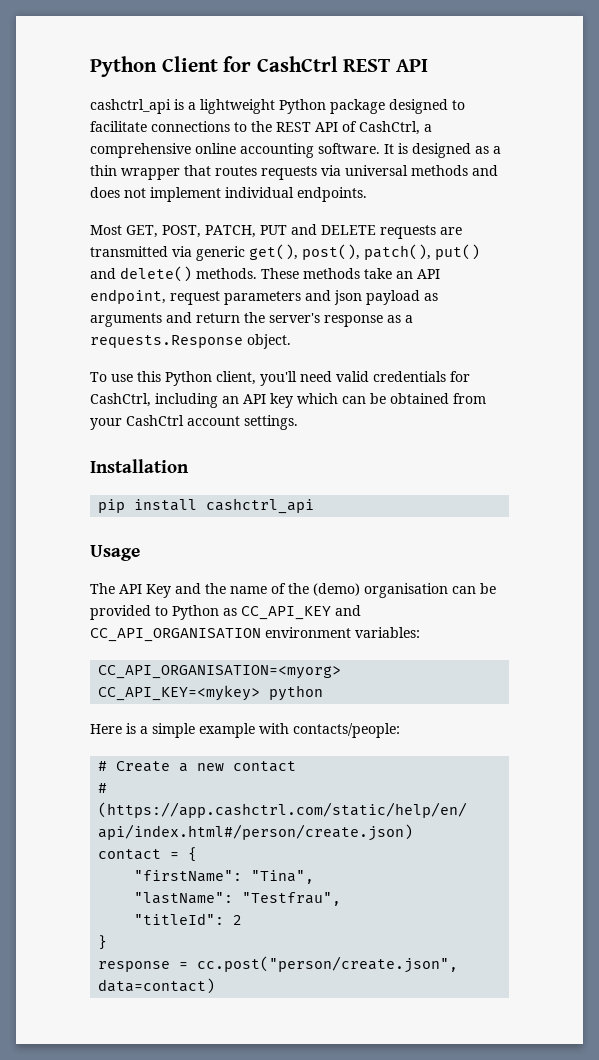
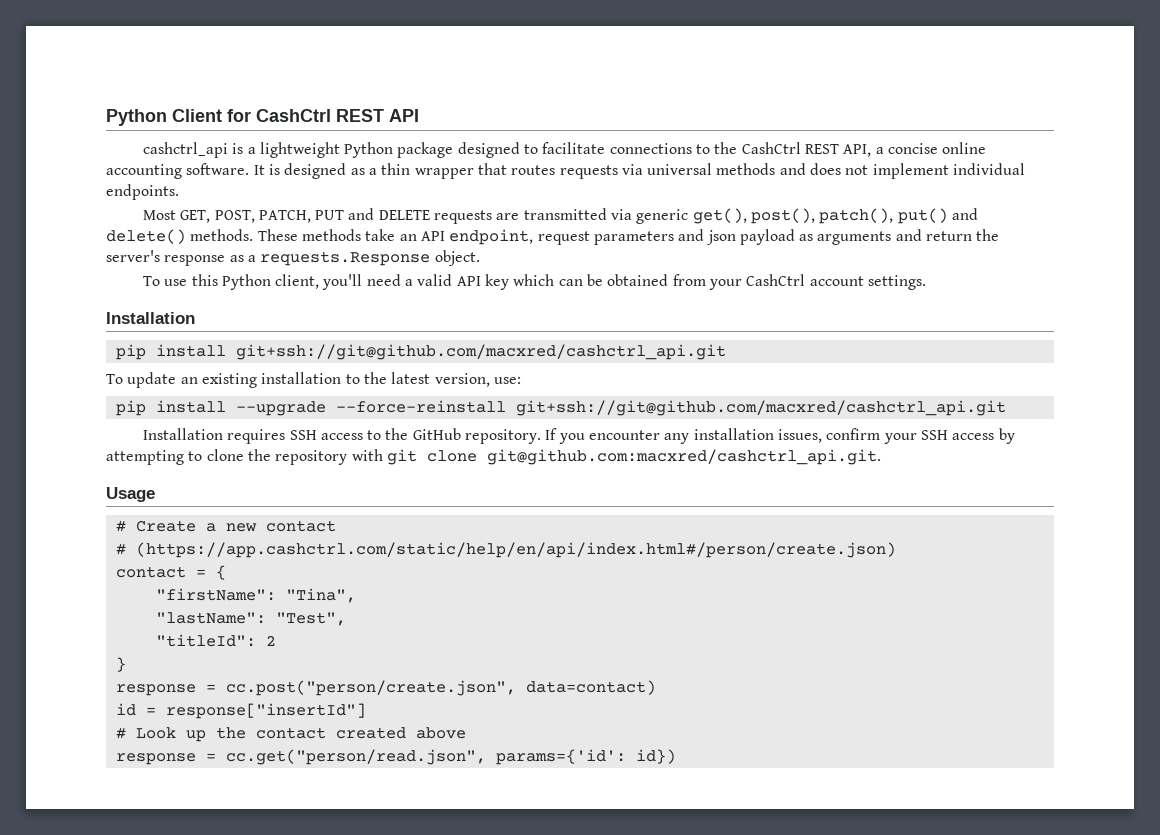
[276,121,432,135] [90,143,191,158] REST API of CashCtrl, a comprehensive -> [741,142,938,157] CashCtrl REST API, a concise
[336,371,470,382] [90,393,239,408] valid credentials for CashCtrl, including an -> [405,274,453,286] a valid
[206,498,315,514] [90,545,140,561] [90,583,496,598] [90,605,361,620] [90,627,420,642] [98,665,342,679] [98,685,324,701] [90,723,400,738] cashctrl_api // Usage // The API Key and the name of the (demo) organisation can be provided to Python as CC_API_KEY and CC_API_ORGANISATION environment variables: // CC_API_ORGANISATION=<myorg> CC_API_KEY=<mykey> python // Here is a simple example with contacts/people: -> [235,344,726,360] [106,372,521,388] [115,400,1006,416] [142,428,1015,444] [106,449,881,465] [106,487,155,502] git+ssh://git@github.com/macxred/cashctrl_api.git // To update an existing installation to the latest version, use: // pip install --upgrade --force-reinstall git+ssh://git@github.com/macxred/cashctrl_api.git // Installation requires SSH access to the GitHub repository. If you encounter any installation issues, confirm your SSH access by attempting to clone the repository with git clone git@github.com:macxred/cashctrl_api.git. // Usage
[242,892,342,906] "Testfrau", -> [275,612,346,626] "Test",
(216, 986) none -> [115,703,366,719] [115,727,466,742] [115,749,676,765] // id = response["insertId"] // # Look up the contact created above // response = cc.get("person/read.json", params={'id': id})

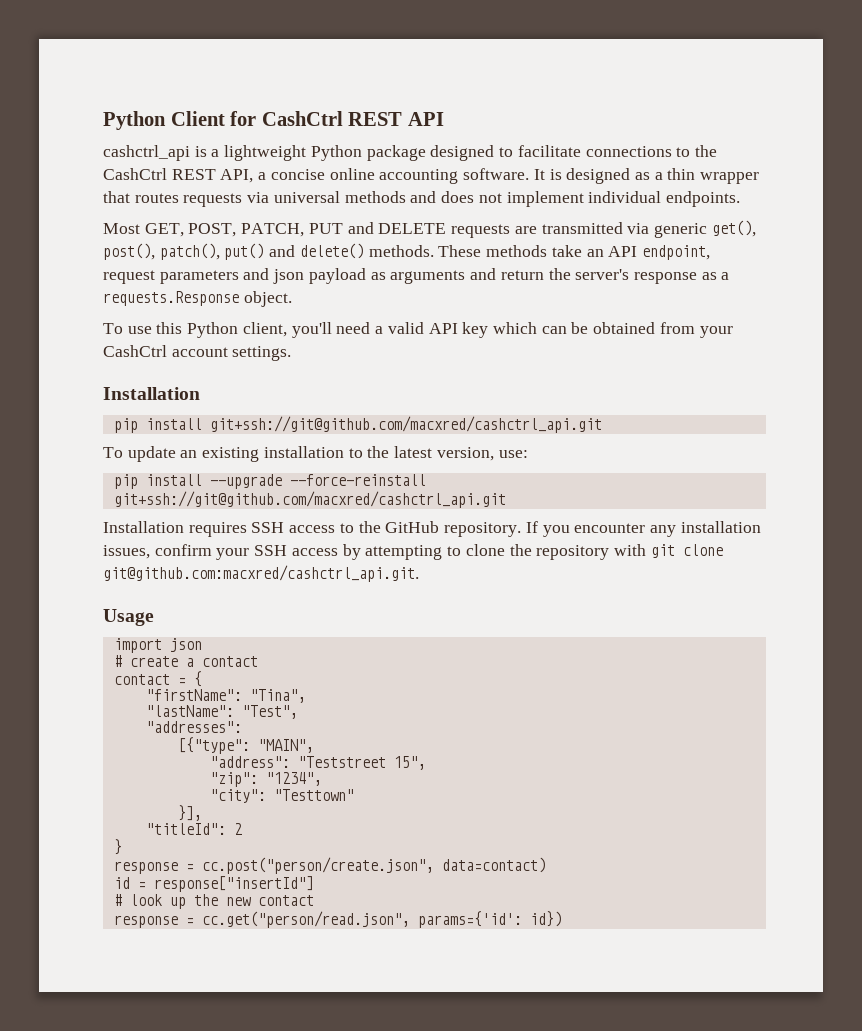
[115,520,336,532] [115,542,896,558] # Create a new contact // # (https://app.cashctrl.com/static/help/en/api/index.html#/person/create.json) -> [113,638,202,653] [113,655,258,667] import json // # create a contact
(346, 619) none -> [145,721,242,733] [177,737,314,754] [209,756,426,770] [209,772,322,787] [209,789,354,803] [177,805,202,821] // "addresses": // [{"type": "MAIN", // "address": "Teststreet 15", // "zip": "1234", // "city": "Testtown" // }],
[135,727,176,739] Look -> [129,894,162,906] look
[255,727,466,739] contact created above -> [225,895,314,906] new contact

